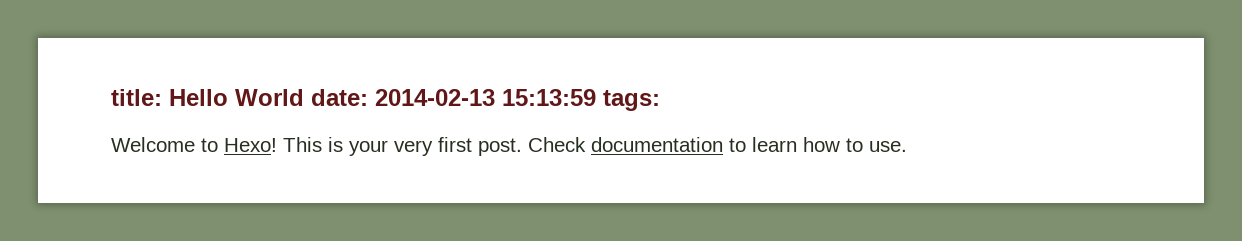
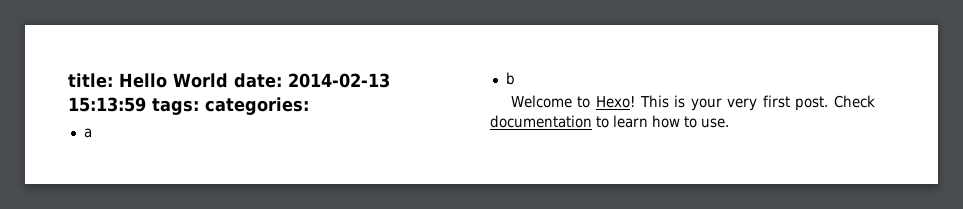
(660, 100) none -> [205,97,309,115] [83,128,92,138] [505,72,515,85] categories: // a // b

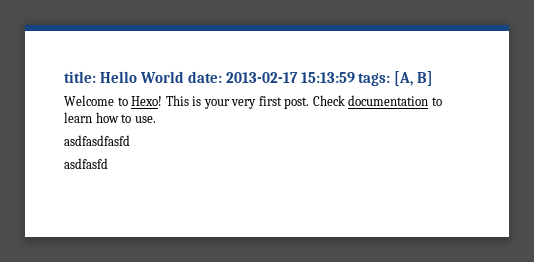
[288,73,390,88] 2014-02-13 -> [225,72,298,83] 2013-02-17
[205,97,309,115] [83,128,92,138] [505,72,515,85] categories: // a // b -> [394,71,434,86] [A, B]
(729, 123) none -> [64,135,130,146] [64,158,108,169] // asdfasdfasfd // asdfasfd

